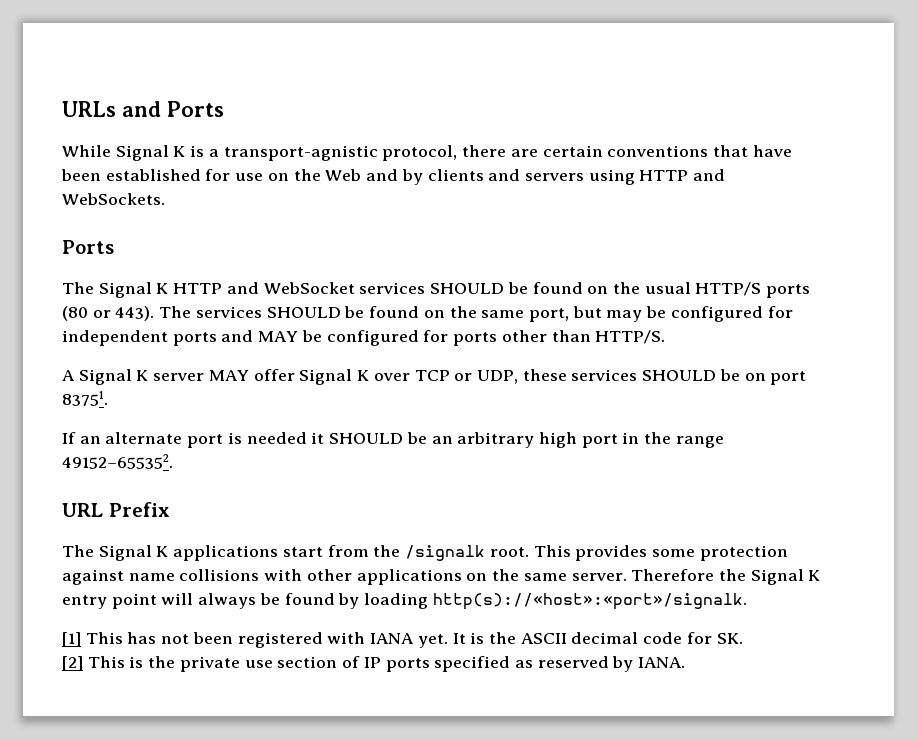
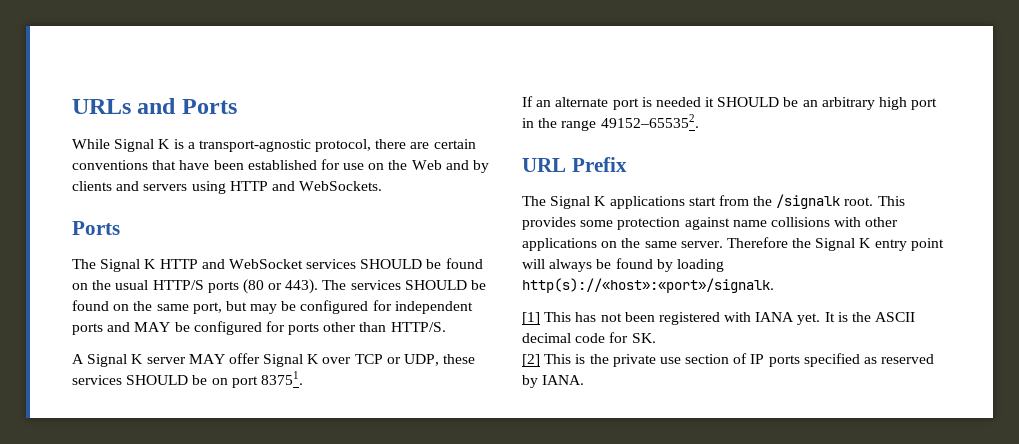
[223,145,378,161] transport-agnistic -> [198,139,311,152] transport-agnostic

